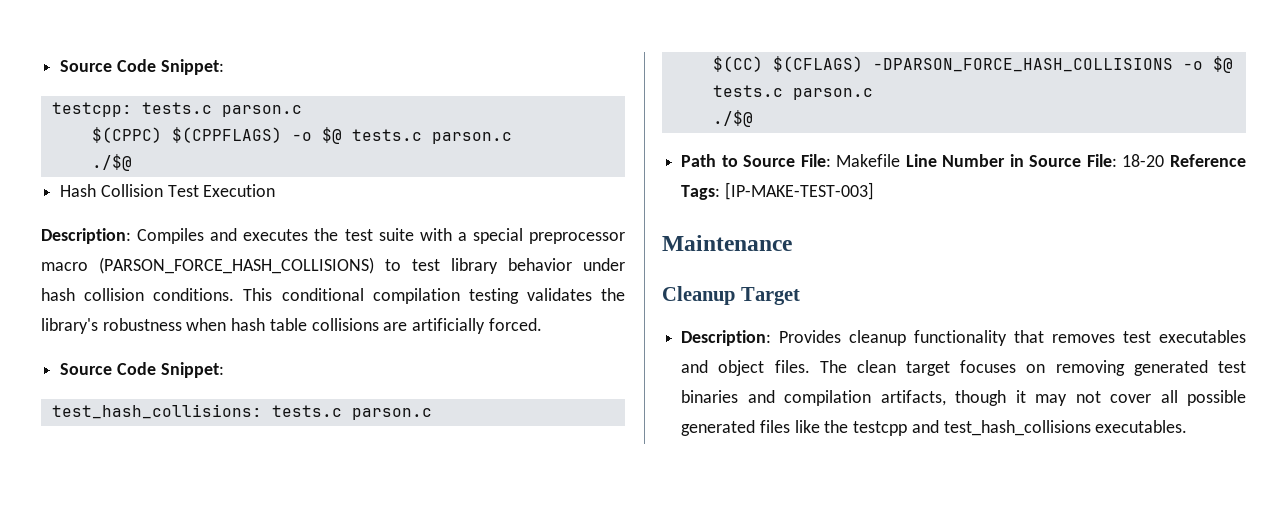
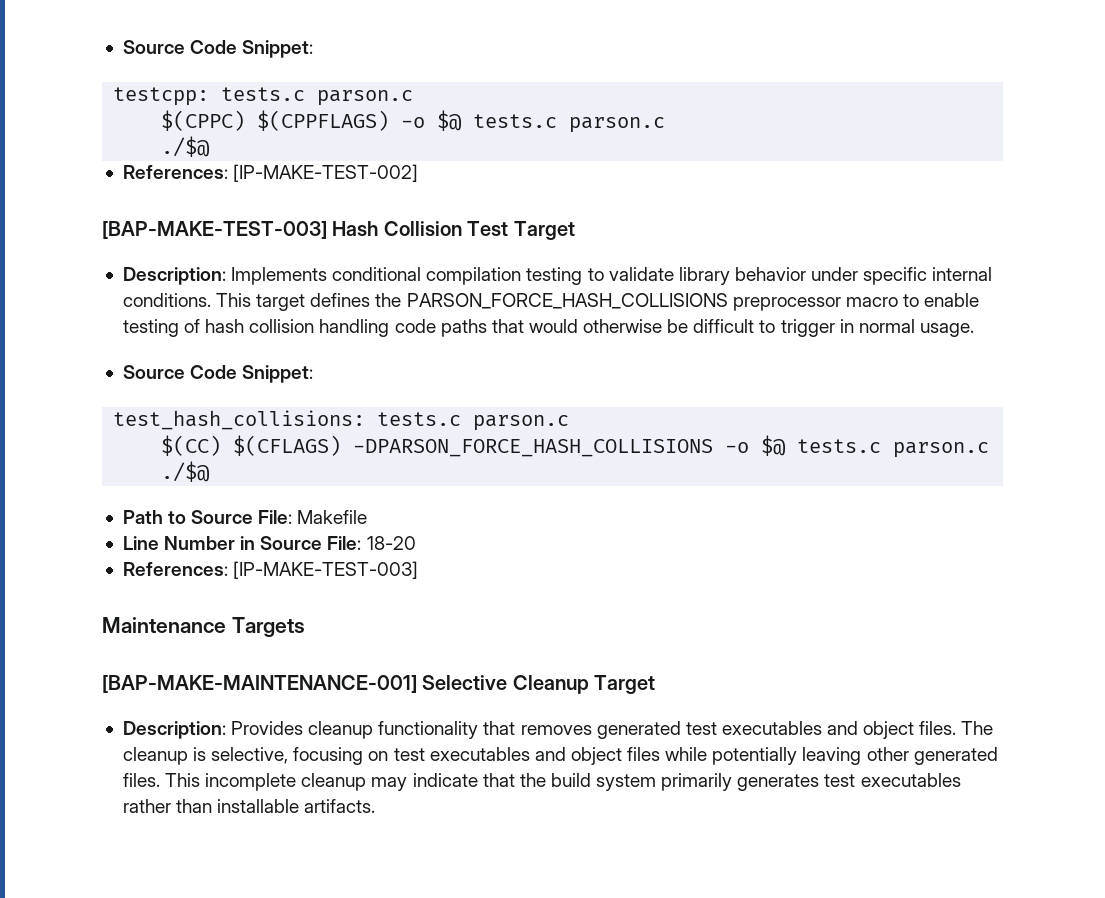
(132, 162) none -> [122,164,419,182] [102,221,327,239] References: [IP-MAKE-TEST-002] // [BAP-MAKE-TEST-003]
[203,184,276,197] [41,228,626,244] [41,257,625,274] [41,288,625,304] [41,318,542,334] Execution // Description: Compiles and executes the test suite with a special preprocessor macro (PARSON_FORCE_HASH_COLLISIONS) to test library behavior under hash collision conditions. This conditional compilation testing validates the library's robustness when hash table collisions are artificially forced. -> [513,221,575,240] [122,267,993,285] [122,293,980,311] [122,319,974,337] Target // Description: Implements conditional compilation testing to validate library behavior under specific internal conditions. This target defines the PARSON_FORCE_HASH_COLLISIONS preprocessor macro to enable testing of hash collision handling code paths that would otherwise be difficult to trigger in normal usage.
(901, 160) none -> (368, 517) //
[1170,154,1246,167] [681,185,721,200] Reference Tags: -> [122,562,228,576] // References:
(792, 243) // -> [231,617,305,637] [102,675,508,693] Targets // [BAP-MAKE-MAINTENANCE-001] Selective
(1116, 338) none -> [596,721,681,739] generated
[856,360,1246,376] [681,390,1246,406] [681,420,1188,436] clean target focuses on removing generated test binaries and compilation artifacts, though it may not cover all possible generated files like the testcpp and test_hash_collisions executables. -> [122,747,998,765] [122,773,961,791] [122,799,376,813] cleanup is selective, focusing on test executables and object files while potentially leaving other generated files. This incomplete cleanup may indicate that the build system primarily generates test executables rather than installable artifacts.

